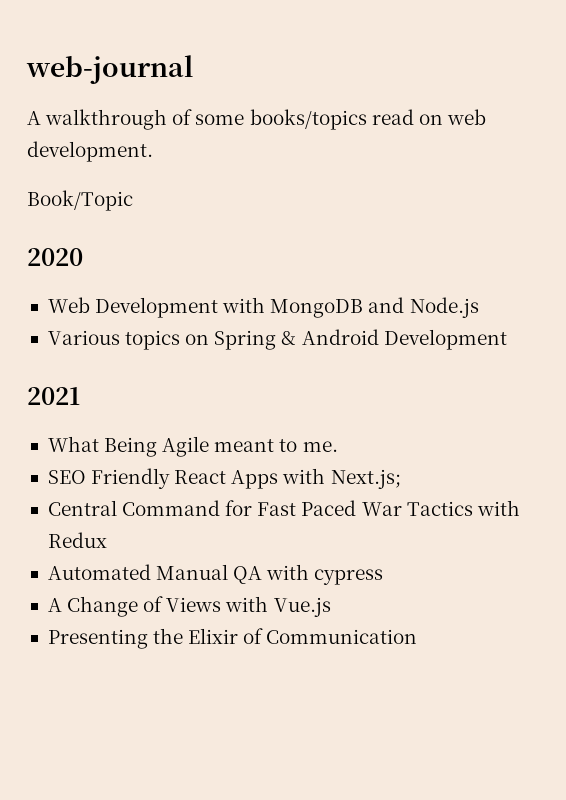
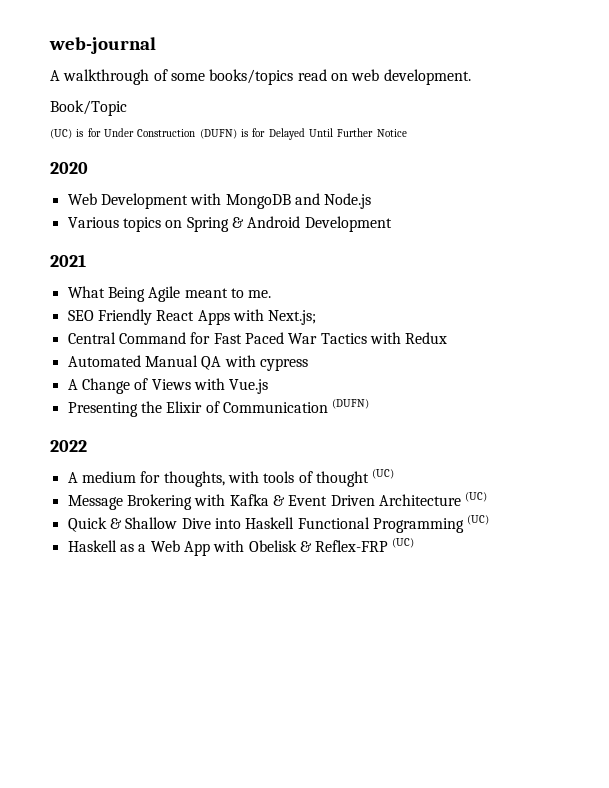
(133, 200) none -> [50,128,407,140] // (UC) is for Under Construction (DUFN) is for Delayed Until Further Notice
(418, 636) none -> [332,399,370,409] [50,440,87,452] [67,469,395,487] [67,492,488,510] [67,515,490,533] [67,538,415,556] (DUFN) // 2022 // A medium for thoughts, with tools of thought (UC) // Message Brokering with Kafka & Event Driven Architecture (UC) // Quick & Shallow Dive into Haskell Functional Programming (UC) // Haskell as a Web App with Obelisk & Reflex-FRP (UC)

